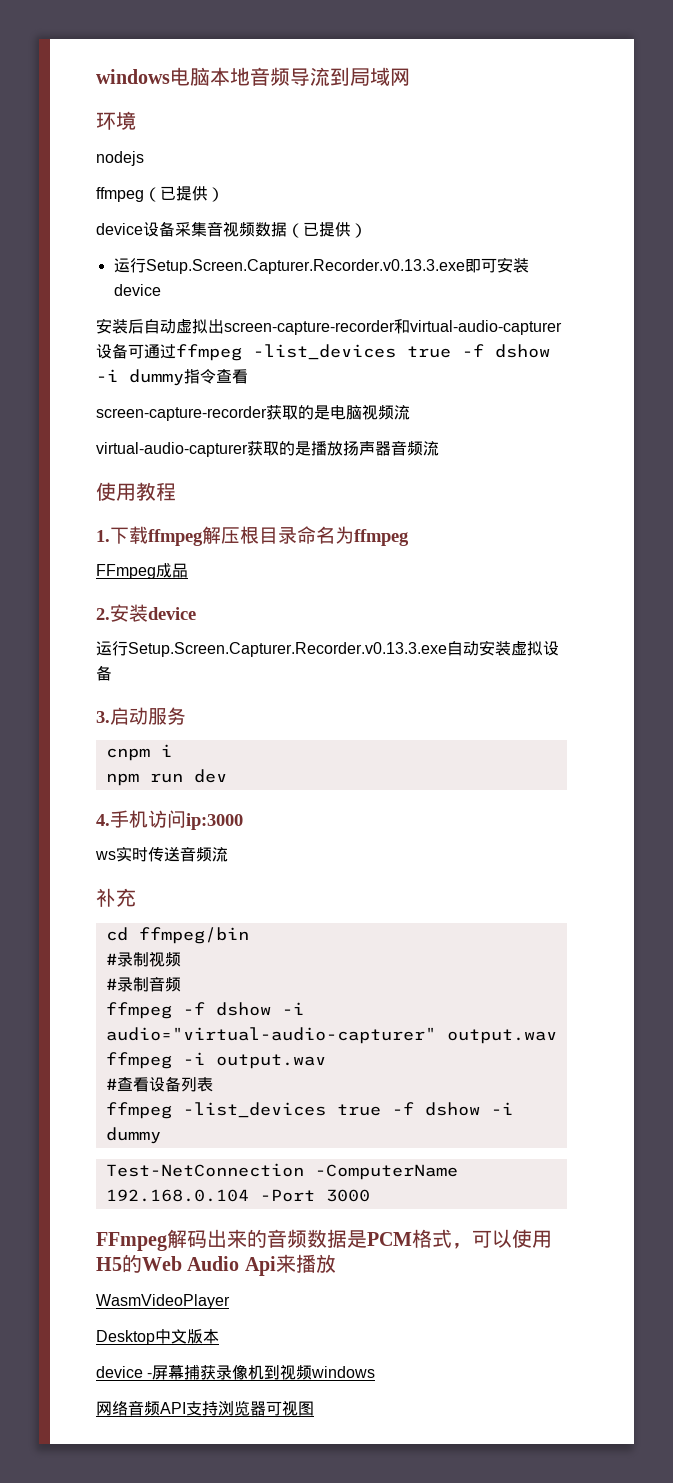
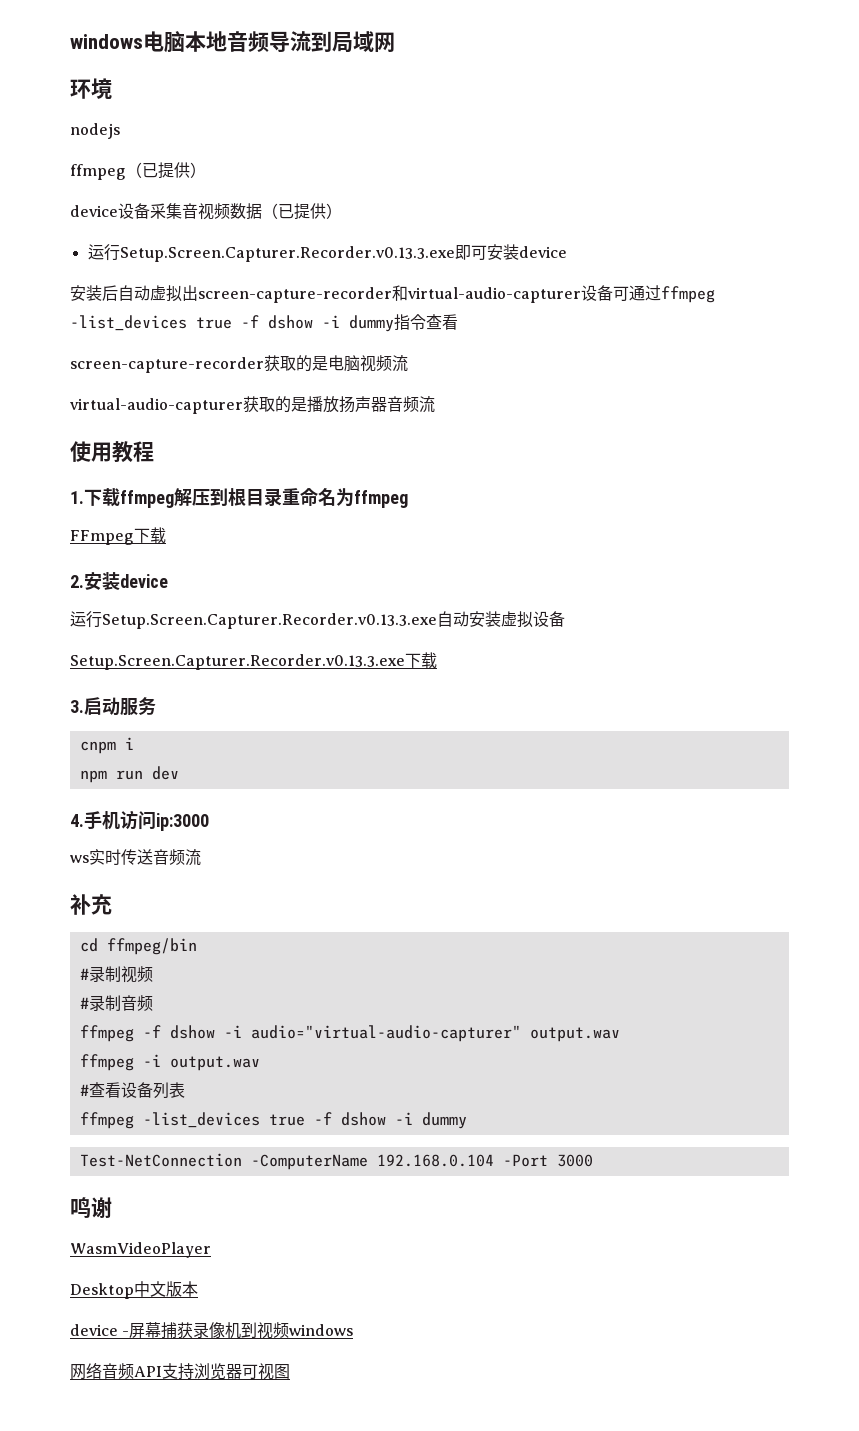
[240,526,297,544] 根目录 -> [210,488,300,507] 到根目录重
[156,563,188,578] 成品 -> [134,527,166,544] 下载
(112, 673) none -> [70,652,437,670] // Setup.Screen.Capturer.Recorder.v0.13.3.exe下载
[96,1229,552,1251] [96,1254,336,1276] FFmpeg解码出来的音频数据是PCM格式，可以使用H5的Web Audio Api来播放 -> [70,1197,112,1218] 鸣谢

